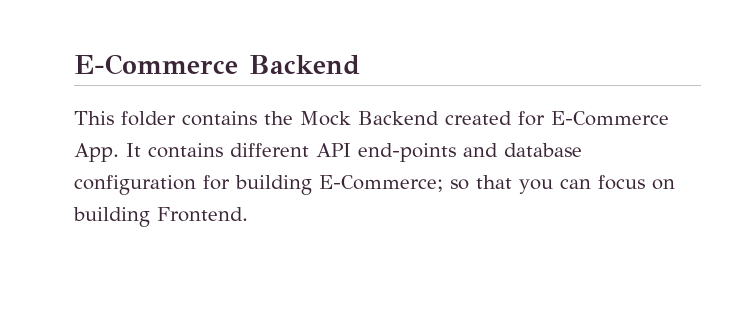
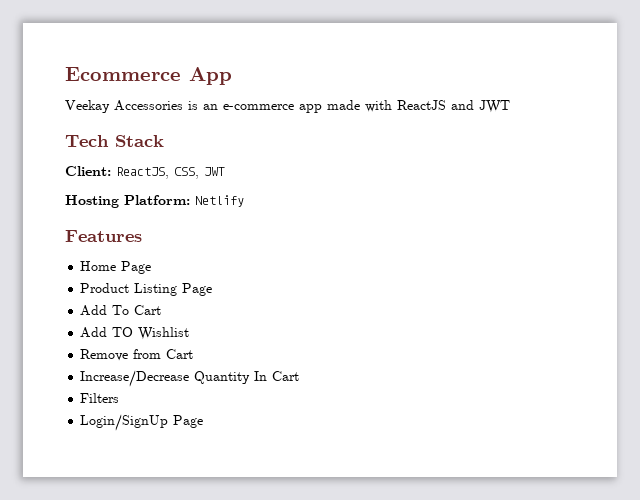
[74,54,360,75] [74,111,669,126] [74,143,582,162] [74,175,675,195] [73,207,248,227] E-Commerce Backend // This folder contains the Mock Backend created for E-Commerce App. It contains different API end-points and database configuration for building E-Commerce; so that you can focus on building Frontend. -> [65,67,232,85] [65,100,510,113] [65,135,164,147] [65,166,225,179] [65,195,244,208] [65,230,142,242] [80,261,152,274] [80,283,213,296] [80,305,162,316] [80,327,190,340] [80,349,194,361] [80,370,300,387] [80,393,120,403] [80,414,204,431] Ecommerce App // Veekay Accessories is an e-commerce app made with ReactJS and JWT // Tech Stack // Client: ReactJS, CSS, JWT // Hosting Platform: Netlify // Features // Home Page // Product Listing Page // Add To Cart // Add TO Wishlist // Remove from Cart // Increase/Decrease Quantity In Cart // Filters // Login/SignUp Page

